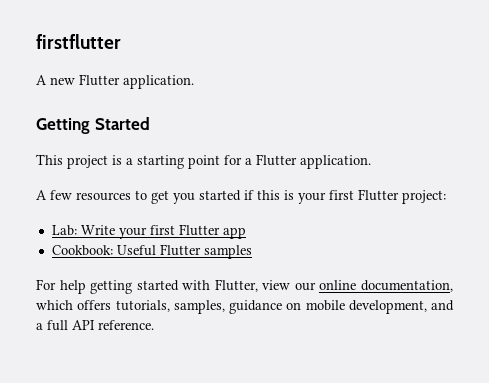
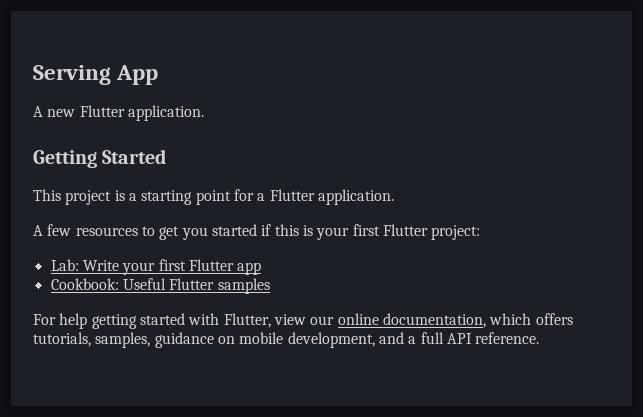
[36,34,121,49] firstflutter -> [33,65,159,85] Serving App

